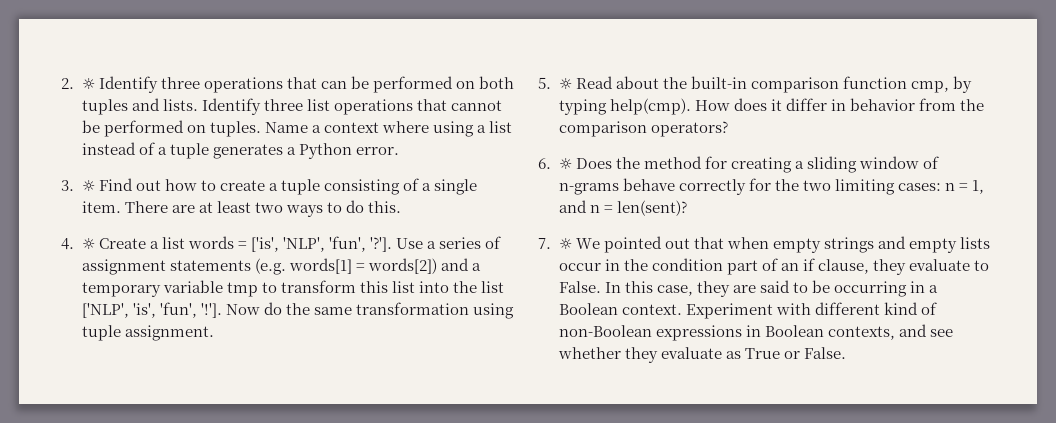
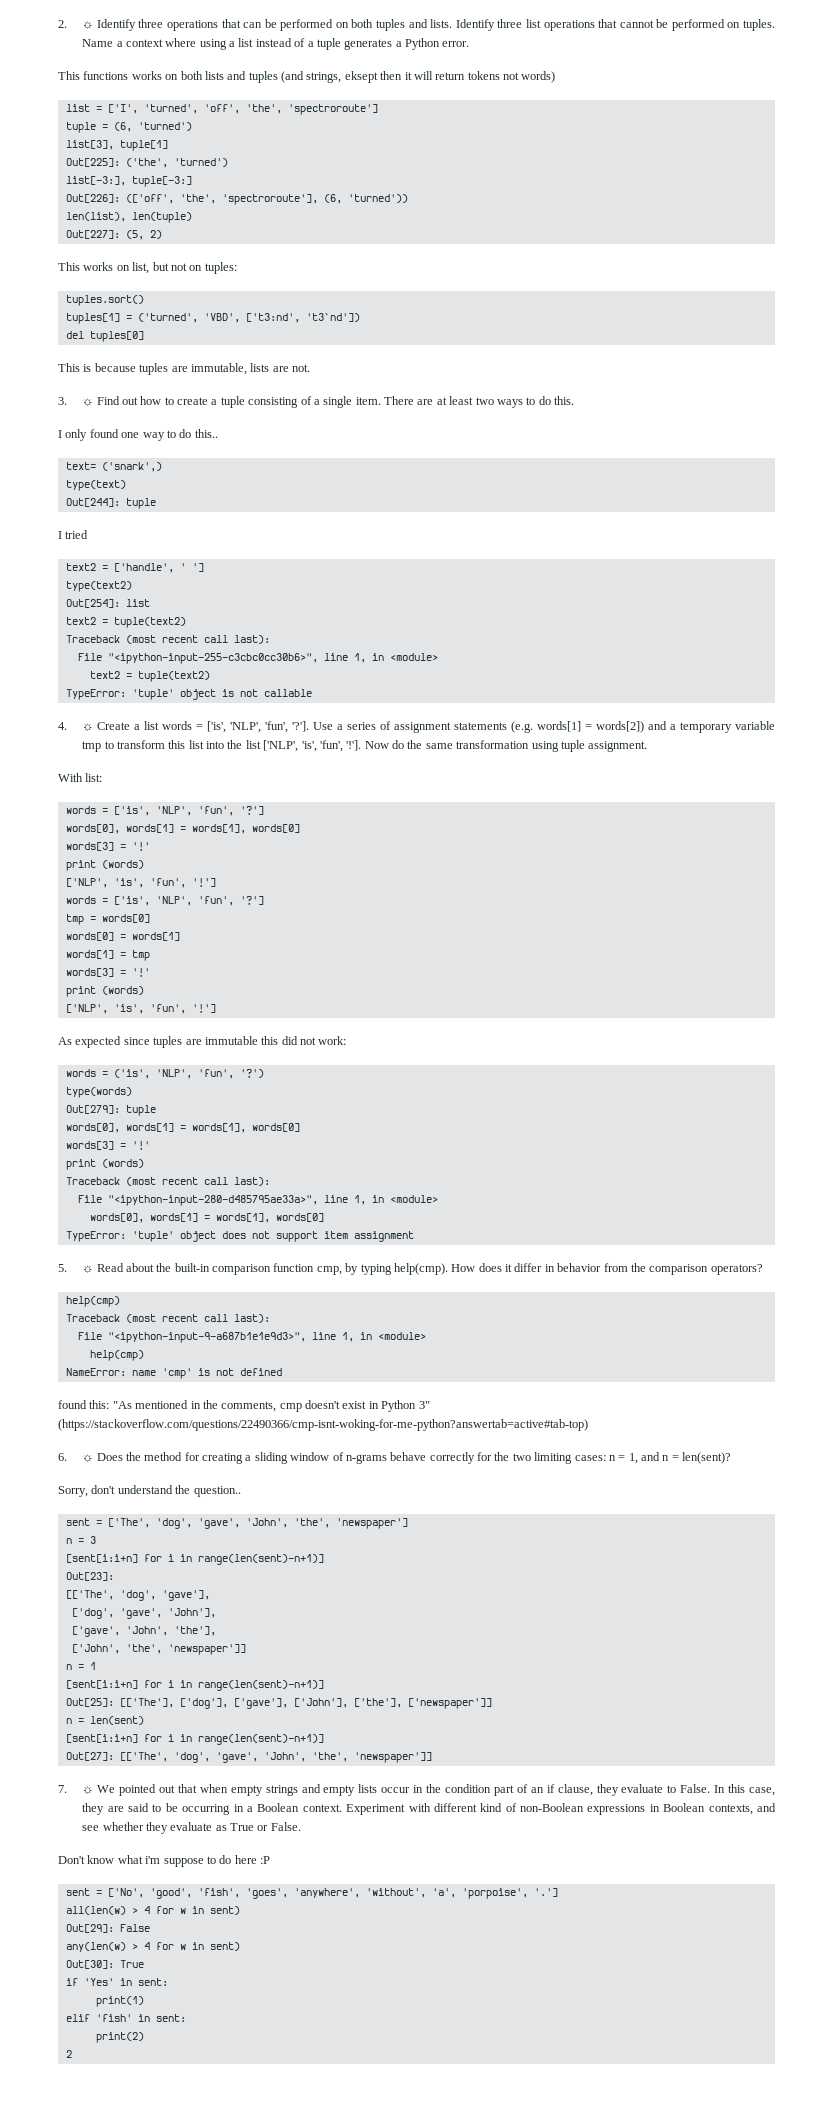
(399, 151) none -> [58,71,556,83] [65,104,378,115] [65,122,192,133] [65,140,168,151] [65,158,228,168] [65,176,192,187] [65,194,408,205] [65,212,192,223] [65,230,162,240] [58,262,237,274] [65,295,144,306] [65,313,360,324] [65,331,144,342] [58,363,310,375] // This functions works on both lists and tuples (and strings, eksept then it will return tokens not words) // list = ['I', 'turned', 'off', 'the', 'spectroroute'] // tuple = (6, 'turned') // list[3], tuple[1] // Out[225]: ('the', 'turned') // list[-3:], tuple[-3:] // Out[226]: (['off', 'the', 'spectroroute'], (6, 'turned')) // len(list), len(tuple) // Out[227]: (5, 2) // This works on list, but not on tuples: // tuples.sort() // tuples[1] = ('turned', 'VBD', ['t3:nd', 't3`nd']) // del tuples[0] // This is because tuples are immutable, lists are not.
(401, 207) none -> [58,429,218,441] [65,462,162,472] [65,480,126,491] [65,498,156,509] [58,530,89,539] [65,563,204,573] [65,581,132,592] [65,599,150,608] [65,617,186,628] [65,635,270,644] [77,653,438,664] [89,671,210,682] [65,689,312,700] // I only found one way to do this.. // text= ('snark',) // type(text) // Out[244]: tuple // I tried // text2 = ['handle', ' '] // type(text2) // Out[254]: list // text2 = tuple(text2) // Traceback (most recent call last): // File "<ipython-input-255-c3cbc0cc30b6>", line 1, in <module> // text2 = tuple(text2) // TypeError: 'tuple' object is not callable
(214, 333) none -> [58,773,103,782] [65,806,264,816] [65,824,300,834] [65,842,150,851] [65,860,144,871] [65,878,216,888] [65,896,264,906] [65,914,150,925] [65,932,180,941] [65,950,150,961] [65,968,150,977] [65,986,144,997] [65,1004,216,1014] [58,1036,347,1048] [65,1069,264,1079] [65,1087,132,1098] [65,1105,156,1116] [65,1123,300,1133] [65,1141,150,1150] [65,1159,144,1170] [65,1177,270,1186] [77,1195,438,1206] [89,1213,324,1223] [65,1231,414,1242] // With list: // words = ['is', 'NLP', 'fun', '?'] // words[0], words[1] = words[1], words[0] // words[3] = '!' // print (words) // ['NLP', 'is', 'fun', '!'] // words = ['is', 'NLP', 'fun', '?'] // tmp = words[0] // words[0] = words[1] // words[1] = tmp // words[3] = '!' // print (words) // ['NLP', 'is', 'fun', '!'] // As expected since tuples are immutable this did not work: // words = ('is', 'NLP', 'fun', '?') // type(words) // Out[279]: tuple // words[0], words[1] = words[1], words[0] // words[3] = '!' // print (words) // Traceback (most recent call last): // File "<ipython-input-280-d485795ae33a>", line 1, in <module> // words[0], words[1] = words[1], words[0] // TypeError: 'tuple' object does not support item assignment
(728, 129) none -> [65,1296,120,1307] [65,1314,270,1323] [77,1332,426,1343] [89,1350,144,1361] [65,1368,282,1379] [58,1400,430,1412] [58,1419,588,1431] // help(cmp) // Traceback (most recent call last): // File "<ipython-input-9-a687b1e1e9d3>", line 1, in <module> // help(cmp) // NameError: name 'cmp' is not defined // found this: "As mentioned in the comments, cmp doesn't exist in Python 3" (https://stackoverflow.com/questions/22490366/cmp-isnt-woking-for-me-python?answertab=active#tab-top)
(687, 208) none -> [58,1485,241,1497] [65,1518,408,1529] [65,1536,96,1544] [65,1554,324,1565] [65,1572,114,1581] [65,1590,210,1601] [71,1608,216,1619] [71,1626,216,1637] [71,1644,246,1655] [65,1662,96,1670] [65,1680,324,1691] [65,1698,492,1709] [65,1716,144,1725] [65,1734,324,1745] [65,1752,432,1763] // Sorry, don't understand the question.. // sent = ['The', 'dog', 'gave', 'John', 'the', 'newspaper'] // n = 3 // [sent[i:i+n] for i in range(len(sent)-n+1)] // Out[23]: // [['The', 'dog', 'gave'], // ['dog', 'gave', 'John'], // ['gave', 'John', 'the'], // ['John', 'the', 'newspaper']] // n = 1 // [sent[i:i+n] for i in range(len(sent)-n+1)] // Out[25]: [['The'], ['dog'], ['gave'], ['John'], ['the'], ['newspaper']] // n = len(sent) // [sent[i:i+n] for i in range(len(sent)-n+1)] // Out[27]: [['The', 'dog', 'gave', 'John', 'the', 'newspaper']]
(846, 353) none -> [58,1855,270,1867] [65,1888,558,1899] [65,1906,240,1915] [65,1924,150,1933] [65,1942,240,1952] [65,1960,144,1969] [65,1978,168,1986] [95,1996,144,2007] [65,2014,186,2022] [95,2032,144,2043] [65,2050,72,2058] // Don't know what i'm suppose to do here :P // sent = ['No', 'good', 'fish', 'goes', 'anywhere', 'without', 'a', 'porpoise', '.'] // all(len(w) > 4 for w in sent) // Out[29]: False // any(len(w) > 4 for w in sent) // Out[30]: True // if 'Yes' in sent: // print(1) // elif 'fish' in sent: // print(2) // 2

